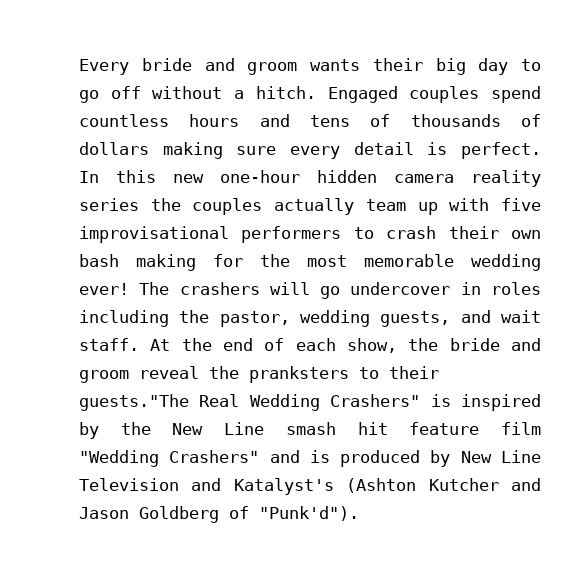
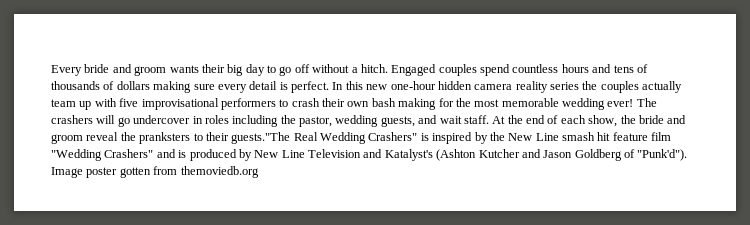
(359, 513) none -> [51,166,259,178] Image poster gotten from themoviedb.org

